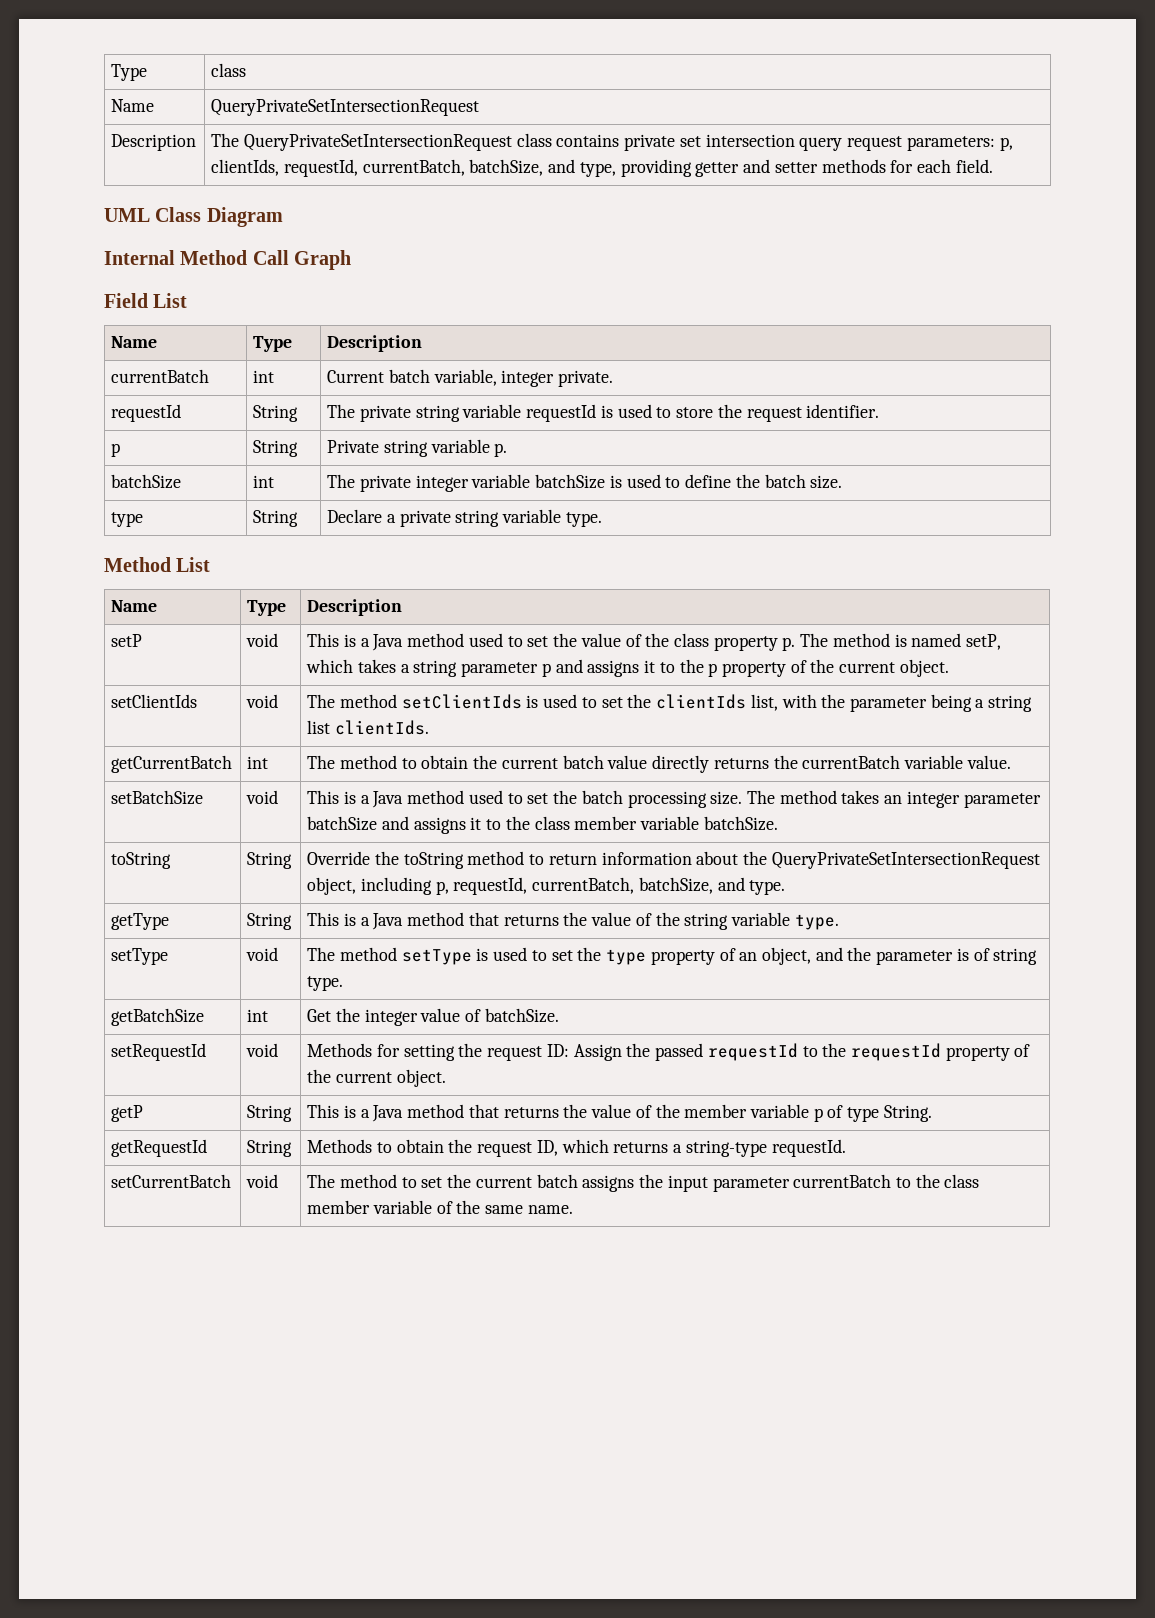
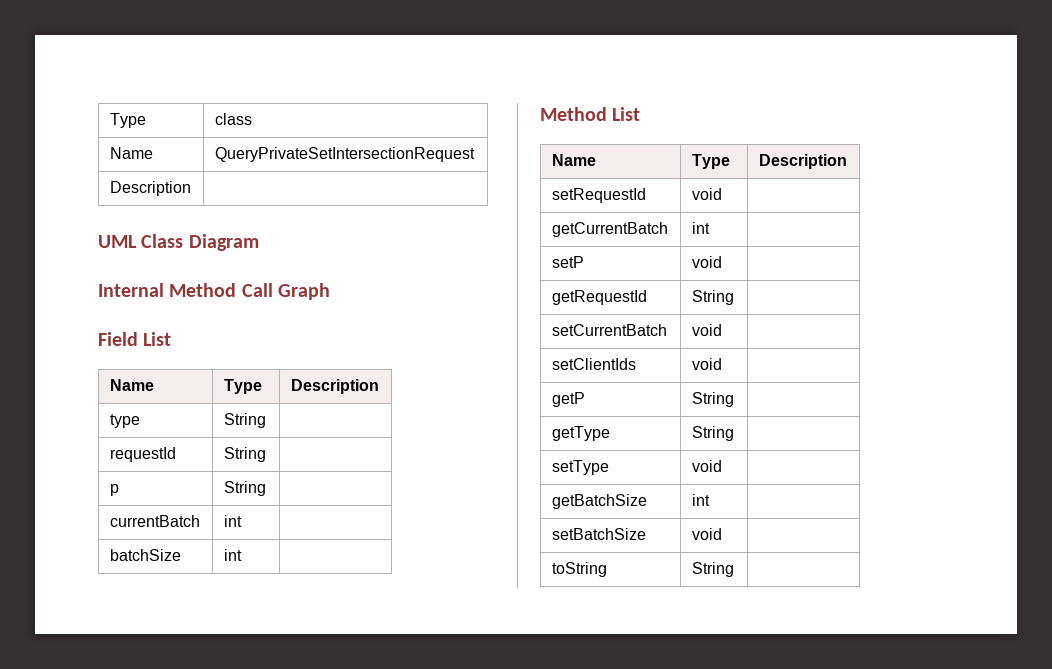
[211,133,1013,151] [211,159,993,177] The QueryPrivateSetIntersectionRequest class contains private set intersection query request parameters: p, clientIds, requestId, currentBatch, batchSize, and type, providing getter and setter methods for each field. -> (191, 188) none
[111,369,210,383] [253,370,275,383] [327,369,614,387] [111,404,182,422] [253,405,299,422] [327,404,880,422] [111,443,121,457] [253,440,299,457] [327,439,508,457] [111,474,182,489] [253,475,275,488] [327,474,843,492] [111,512,144,527] [253,510,299,527] [327,509,602,527] currentBatch | int | Current batch variable, integer private. // requestId | String | The private string variable requestId is used to store the request identifier. // p | String | Private string variable p. // batchSize | int | The private integer variable batchSize is used to define the batch size. // type | String | Declare a private string variable type. -> [109,414,140,428] [223,413,266,428] [109,447,176,462] [223,447,266,462] [109,484,119,496] [223,481,266,496] [109,515,200,527] [223,515,242,527] [109,549,181,561] [223,549,242,561] type | String | // requestId | String | // p | String | // currentBatch | int | // batchSize | int |
[111,634,143,647] [246,633,279,647] [307,633,1002,651] [306,659,949,677] [111,694,198,708] [246,694,279,708] [307,694,1033,712] [307,720,430,735] [111,755,233,773] [247,756,269,769] [307,755,1011,773] [111,790,204,805] [246,790,279,804] [307,790,1041,808] [307,816,778,834] [111,852,172,869] [247,852,293,869] [307,851,1040,869] [307,877,786,895] [111,913,170,930] [247,913,293,930] [307,912,839,930] [111,948,169,965] [246,947,279,961] [307,947,1038,965] [307,976,344,991] [111,1008,205,1026] [247,1009,269,1022] [307,1008,559,1026] [111,1043,207,1061] [246,1043,279,1057] [307,1043,1031,1061] [307,1069,446,1087] [111,1105,144,1122] [247,1105,293,1122] [307,1104,932,1122] [111,1139,208,1157] [247,1140,293,1157] [307,1139,846,1157] [111,1174,232,1188] [246,1174,279,1188] [307,1174,980,1192] [307,1200,573,1214] setP | void | This is a Java method used to set the value of the class property p. The method is named setP, which takes a string parameter p and assigns it to the p property of the current object. // setClientIds | void | The method setClientIds is used to set the clientIds list, with the parameter being a string list clientIds. // getCurrentBatch | int | The method to obtain the current batch value directly returns the currentBatch variable value. // setBatchSize | void | This is a Java method used to set the batch processing size. The method takes an integer parameter batchSize and assigns it to the class member variable batchSize. // toString | String | Override the toString method to return information about the QueryPrivateSetIntersectionRequest object, including p, requestId, currentBatch, batchSize, and type. // getType | String | This is a Java method that returns the value of the string variable type. // setType | void | The method setType is used to set the type property of an object, and the parameter is of string type. // getBatchSize | int | Get the integer value of batchSize. // setRequestId | void | Methods for setting the request ID: Assign the passed requestId to the requestId property of the current object. // getP | String | This is a Java method that returns the value of the member variable p of type String. // getRequestId | String | Methods to obtain the request ID, which returns a string-type requestId. // setCurrentBatch | void | The method to set the current batch assigns the input parameter currentBatch to the class member variable of the same name. -> [551,188,646,203] [691,188,722,200] [551,222,668,237] [691,222,710,234] [551,256,584,268] [691,256,722,268] [551,290,647,305] [691,290,734,305] [551,324,667,336] [691,324,722,336] [551,358,636,370] [691,358,722,370] [551,392,585,407] [691,392,734,407] [551,426,610,441] [691,426,734,441] [551,460,609,475] [691,460,722,472] [551,494,647,509] [691,494,710,506] [551,528,646,540] [691,528,722,540] [551,562,607,577] [691,562,734,577] setRequestId | void | // getCurrentBatch | int | // setP | void | // getRequestId | String | // setCurrentBatch | void | // setClientIds | void | // getP | String | // getType | String | // setType | void | // getBatchSize | int | // setBatchSize | void | // toString | String |

